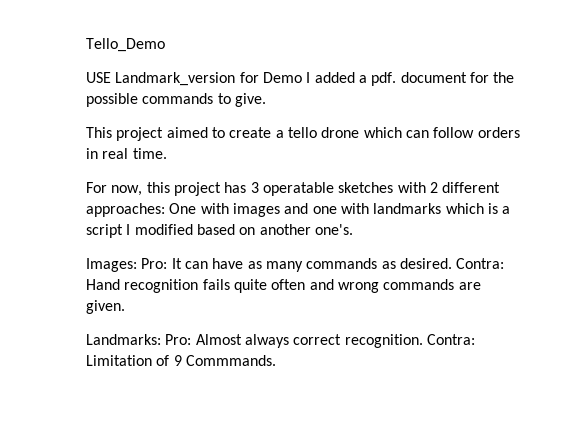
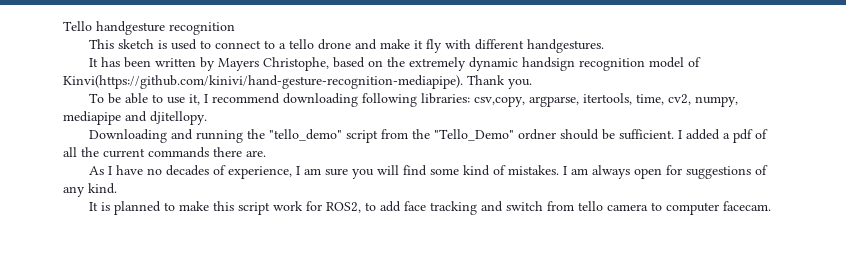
[86,38,165,52] [86,72,515,86] [86,93,266,107] [86,127,520,141] [86,148,167,159] [86,182,501,196] [86,203,511,217] [86,224,353,238] [86,258,505,272] [86,279,481,293] [86,300,125,314] [86,334,475,348] [86,355,276,366] Tello_Demo // USE Landmark_version for Demo I added a pdf. document for the possible commands to give. // This project aimed to create a tello drone which can follow orders in real time. // For now, this project has 3 operatable sketches with 2 different approaches: One with images and one with landmarks which is a script I modified based on another one's. // Images: Pro: It can have as many commands as desired. Contra: Hand recognition fails quite often and wrong commands are given. // Landmarks: Pro: Almost always correct recognition. Contra: Limitation of 9 Commmands. -> [63,21,235,35] [89,39,605,53] [89,57,702,71] [63,75,532,89] [89,93,739,107] [63,111,207,125] [89,129,769,143] [63,147,266,158] [89,165,769,179] [63,183,117,197] [89,201,772,215] Tello handgesture recognition // This sketch is used to connect to a tello drone and make it fly with different handgestures. // It has been written by Mayers Christophe, based on the extremely dynamic handsign recognition model of Kinvi(https://github.com/kinivi/hand-gesture-recognition-mediapipe). Thank you. // To be able to use it, I recommend downloading following libraries: csv,copy, argparse, itertools, time, cv2, numpy, mediapipe and djitellopy. // Downloading and running the "tello_demo" script from the "Tello_Demo" ordner should be sufficient. I added a pdf of all the current commands there are. // As I have no decades of experience, I am sure you will find some kind of mistakes. I am always open for suggestions of any kind. // It is planned to make this script work for ROS2, to add face tracking and switch from tello camera to computer facecam.

